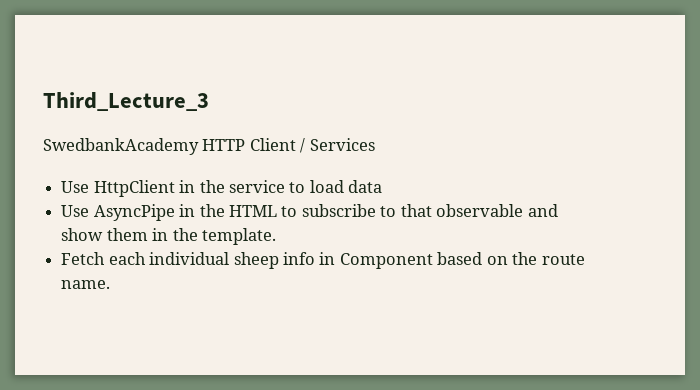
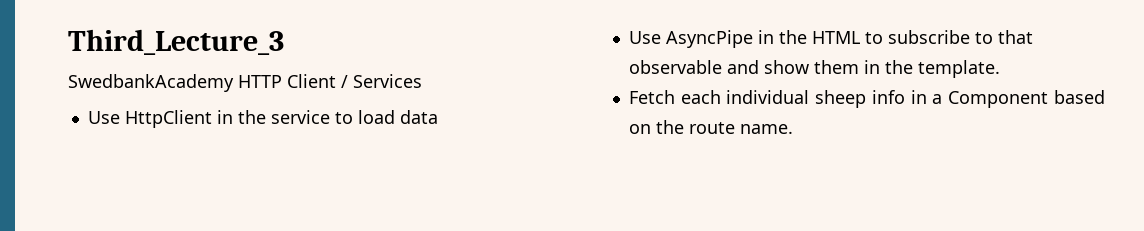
(336, 258) none -> [932,94,943,104] a

